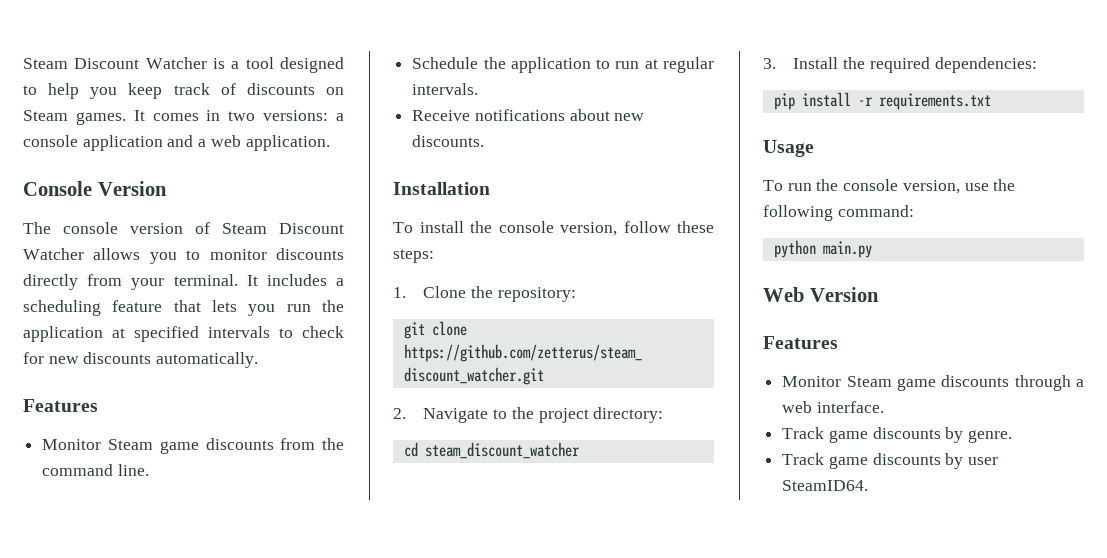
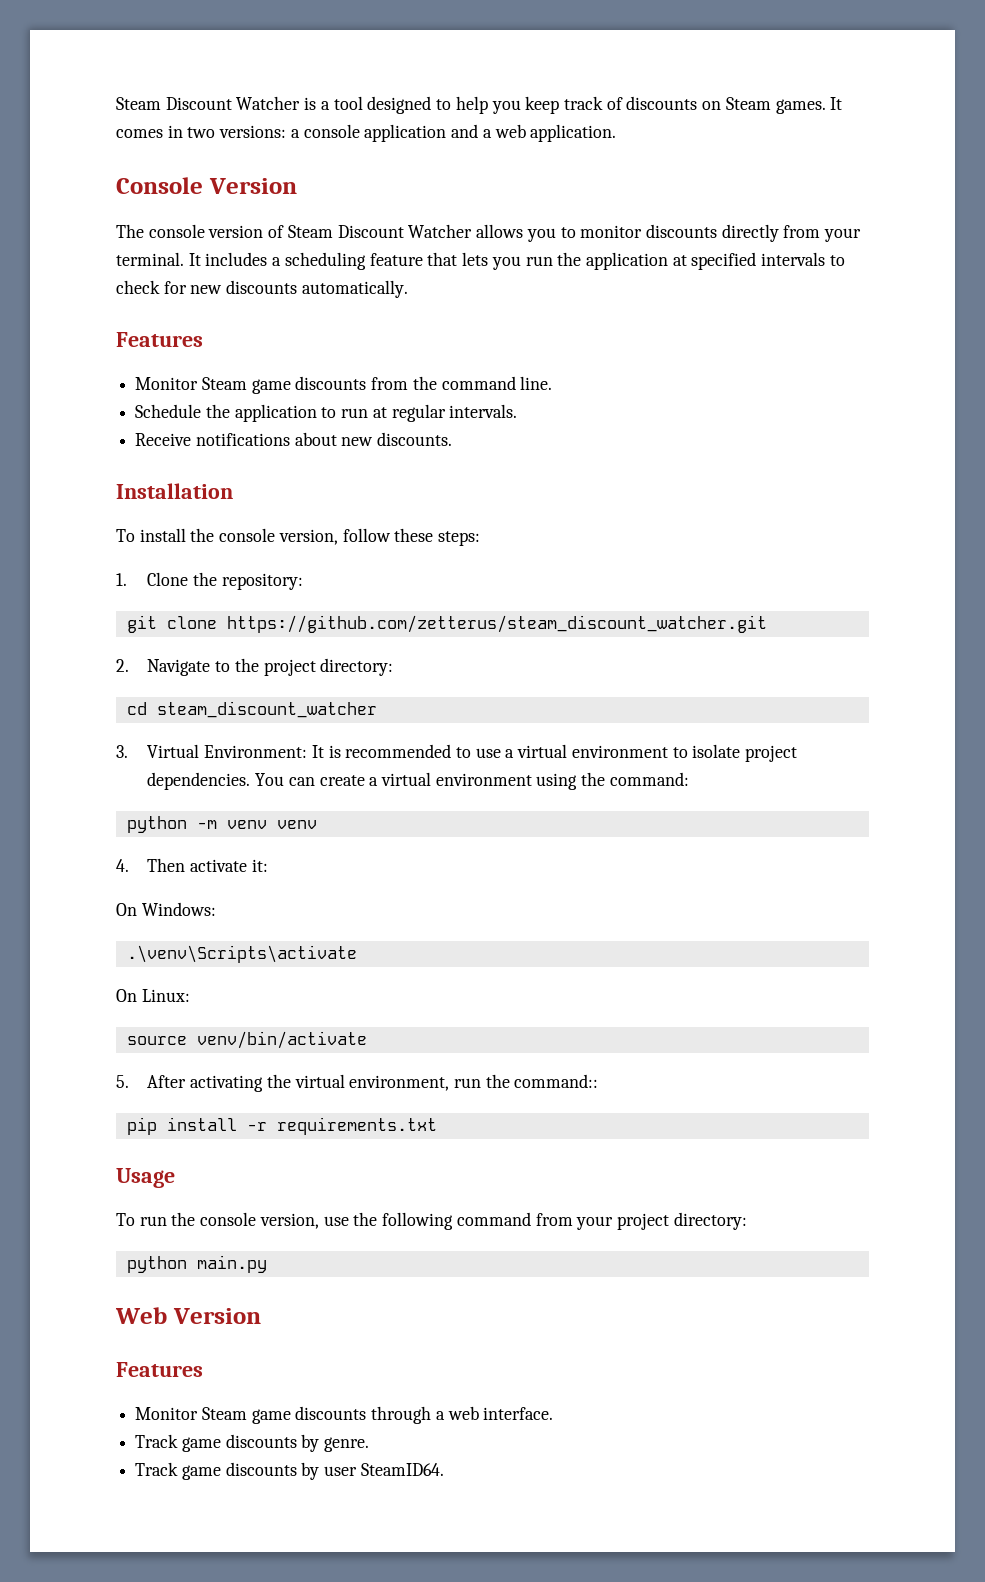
[793,57,1037,73] Install the required dependencies: -> [147,744,798,762] [147,772,689,790] [126,816,317,833] [116,858,268,872] [116,902,216,916] [126,945,357,963] [116,989,190,1002] [126,1031,367,1049] [116,1074,599,1092] Virtual Environment: It is recommended to use a virtual environment to isolate project dependencies. You can create a virtual environment using the command: // python -m venv venv // 4. Then activate it: // On Windows: // .\venv\Scripts\activate // On Linux: // source venv/bin/activate // 5. After activating the virtual environment, run the command::
[837,205,914,217] command: -> [456,1212,747,1230] command from your project directory:

